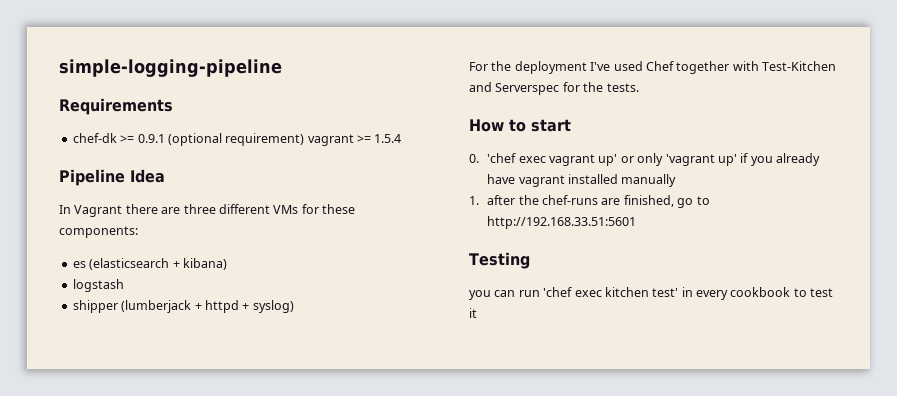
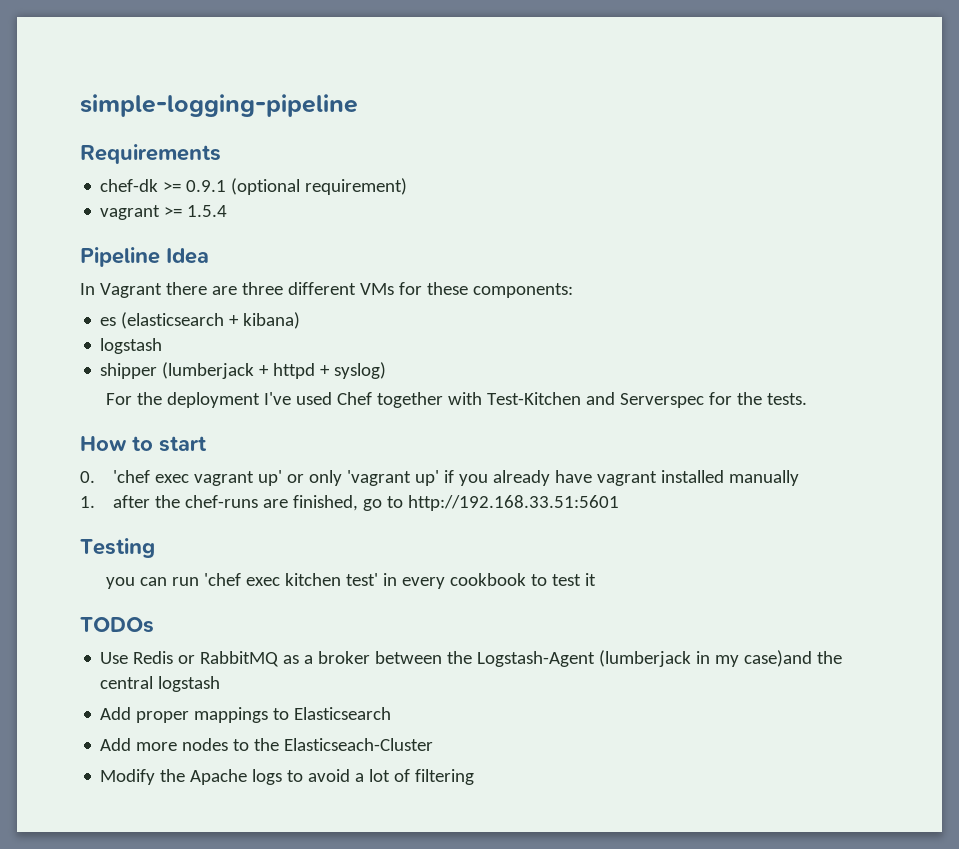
(305, 139) none -> (408, 186) //
(477, 313) none -> [80,617,154,633] [100,650,843,667] [100,676,221,692] [100,707,392,723] [100,738,434,751] [100,769,475,785] // TODOs // Use Redis or RabbitMQ as a broker between the Logstash-Agent (lumberjack in my case)and the central logstash // Add proper mappings to Elasticsearch // Add more nodes to the Elasticseach-Cluster // Modify the Apache logs to avoid a lot of filtering

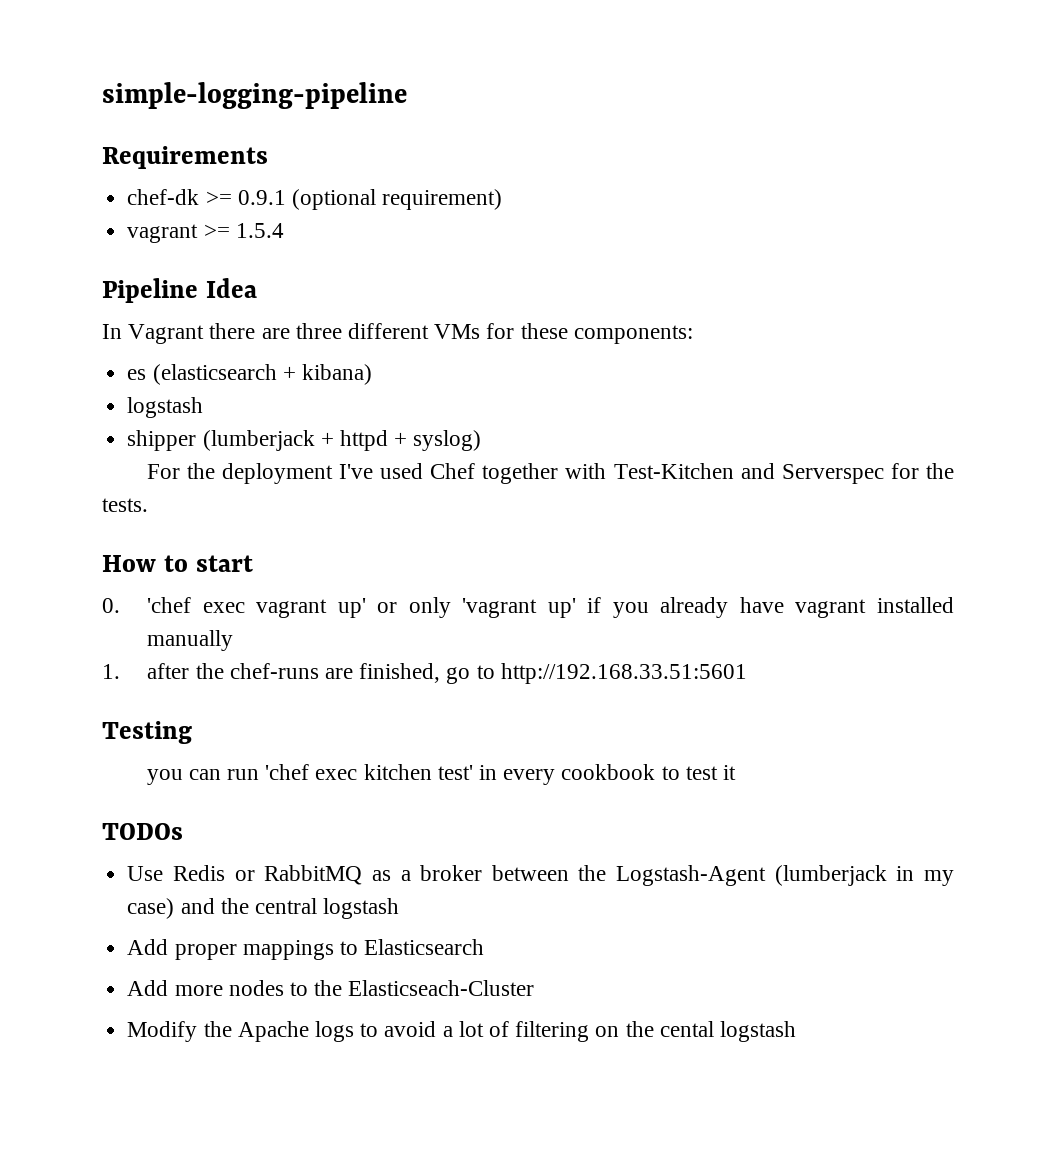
[744,650,813,667] case)and -> [127,898,215,919] case) and
(475, 777) none -> [595,1021,797,1042] on the cental logstash

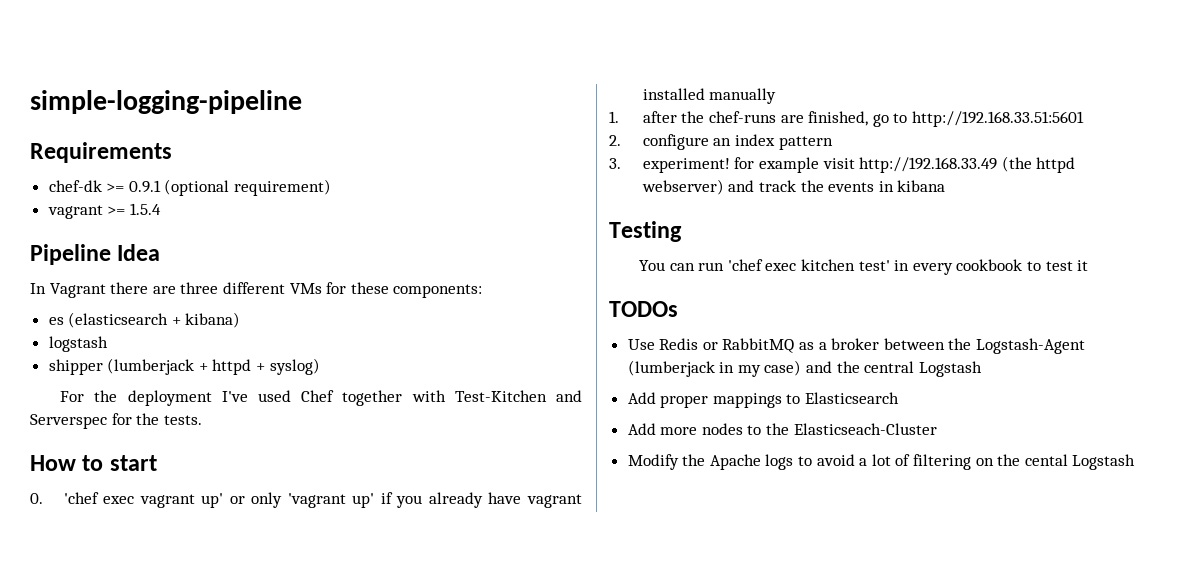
(747, 673) none -> [609,134,833,150] [609,156,1076,173] [641,179,946,195] // 2. configure an index pattern // 3. experiment! for example visit http://192.168.33.49 (the httpd webserver) and track the events in kibana
[146,769,183,785] you -> [639,260,666,271] You
[323,898,400,919] logstash -> [918,361,982,377] Logstash
[720,1021,797,1042] logstash -> [1072,454,1136,470] Logstash

